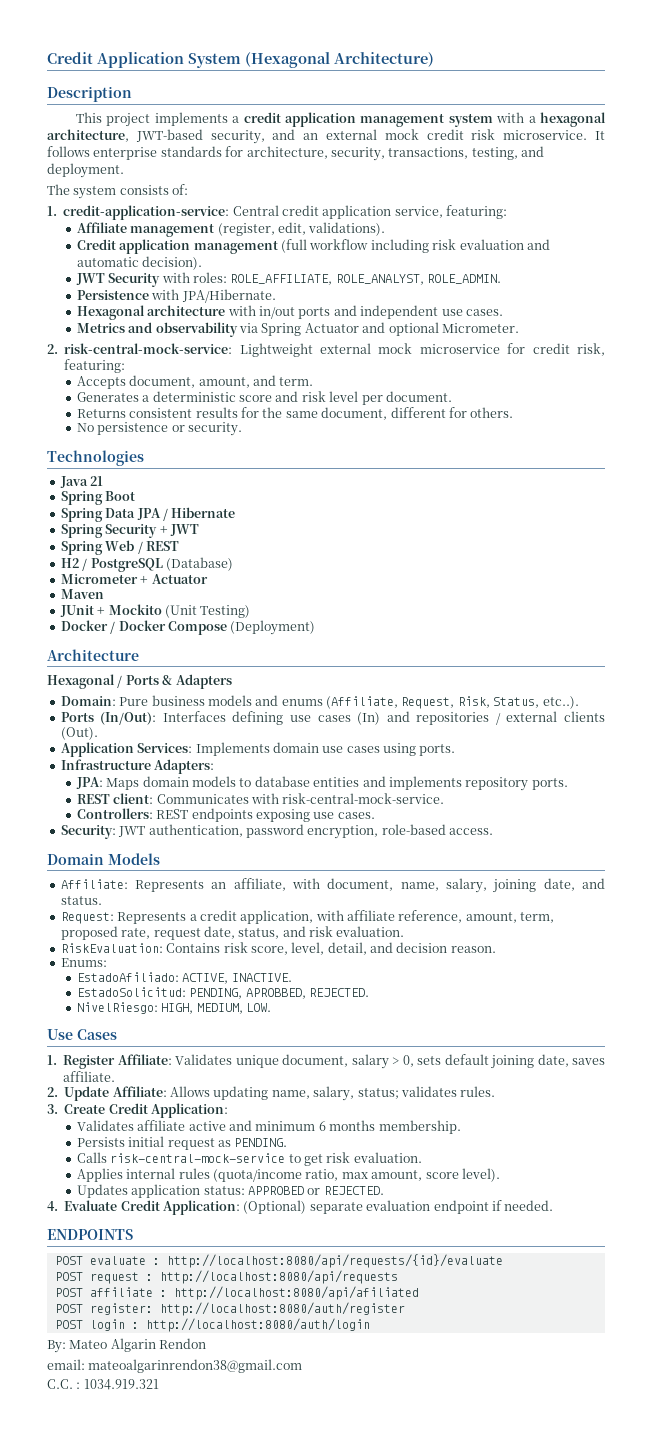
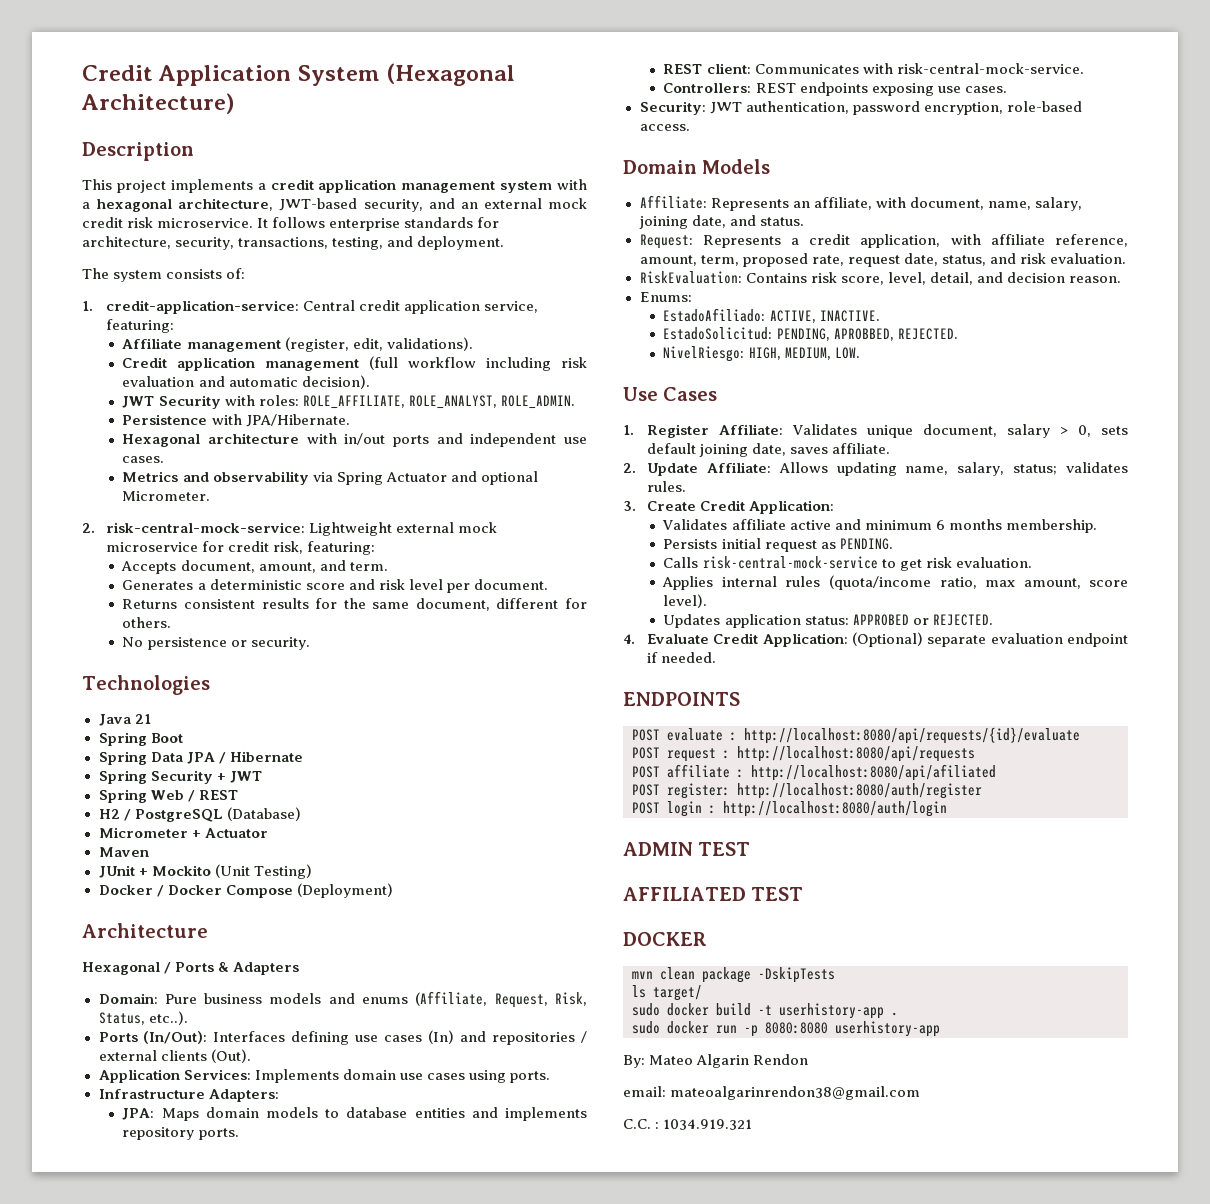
(370, 1325) none -> [623,842,751,856] [623,887,804,901] [623,932,707,946] [632,967,835,983] [632,985,702,1001] [632,1003,898,1019] [632,1021,940,1037] // ADMIN TEST // AFFILIATED TEST // DOCKER // mvn clean package -DskipTests // ls target/ // sudo docker build -t userhistory-app . // sudo docker run -p 8080:8080 userhistory-app

